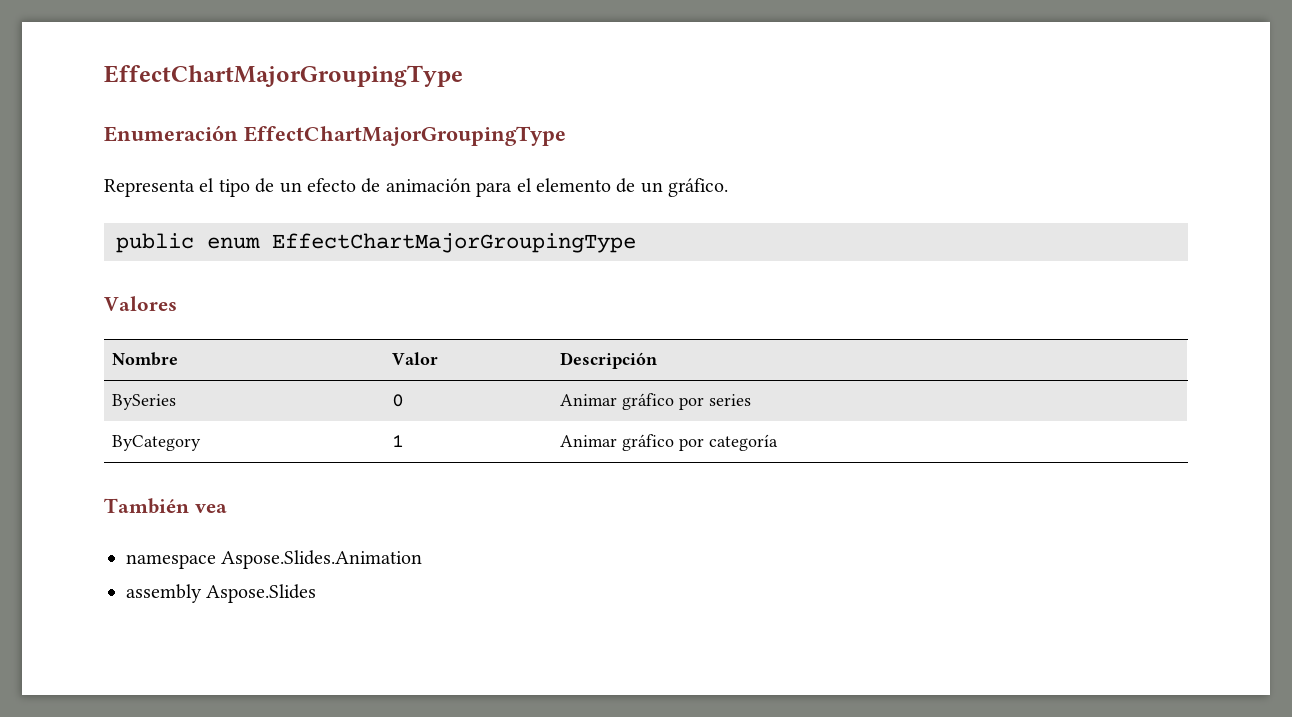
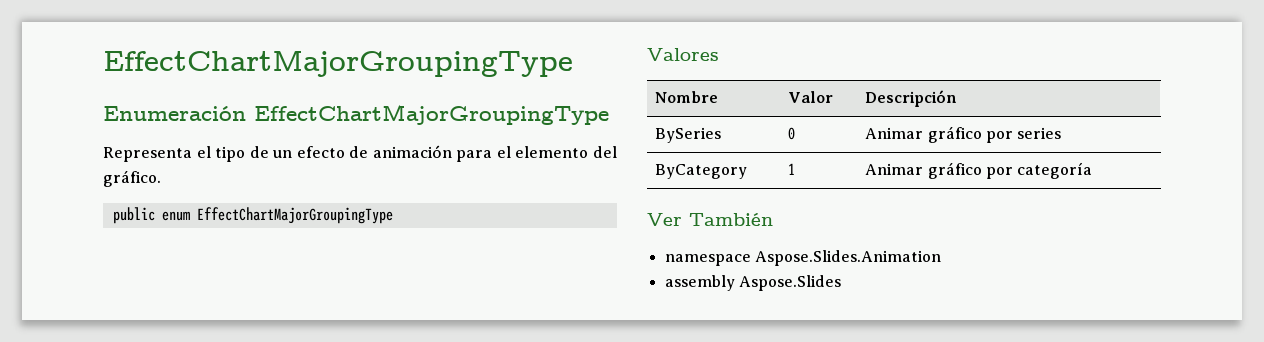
[616,178,663,193] de un -> [593,146,618,158] del
(779, 442) none -> [647,213,682,226] Ver
[194,504,227,513] vea -> (773, 219) none

